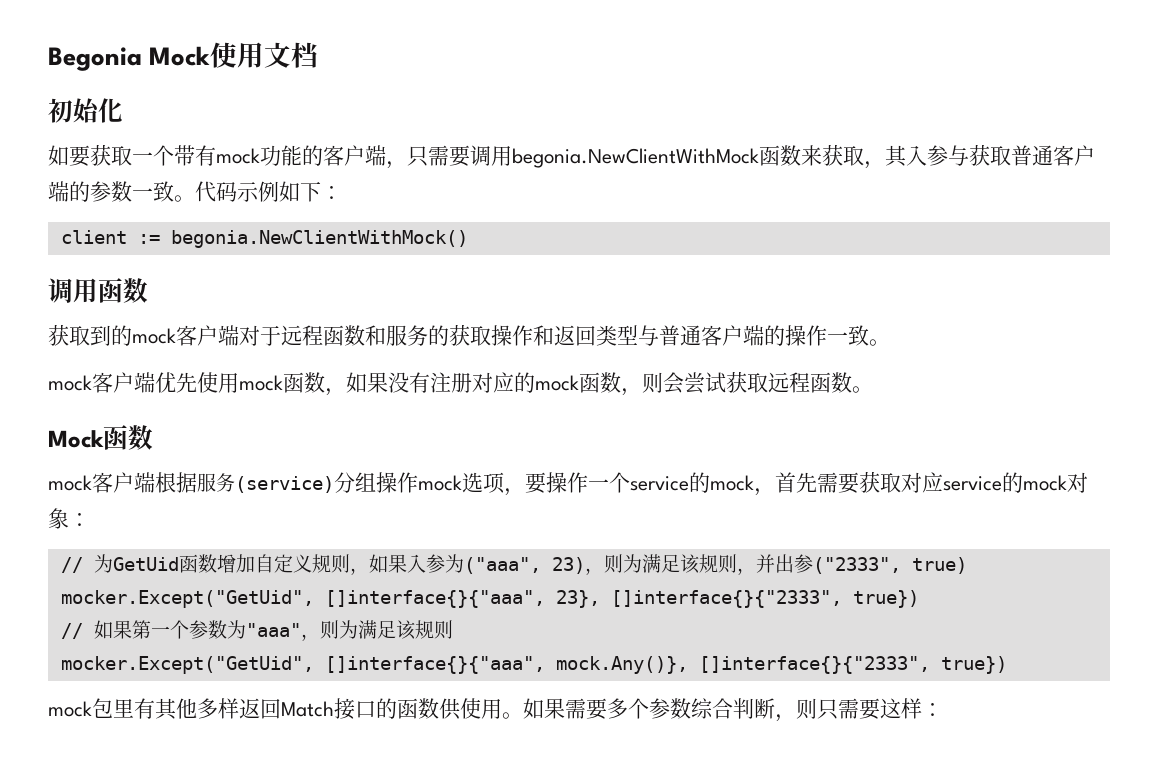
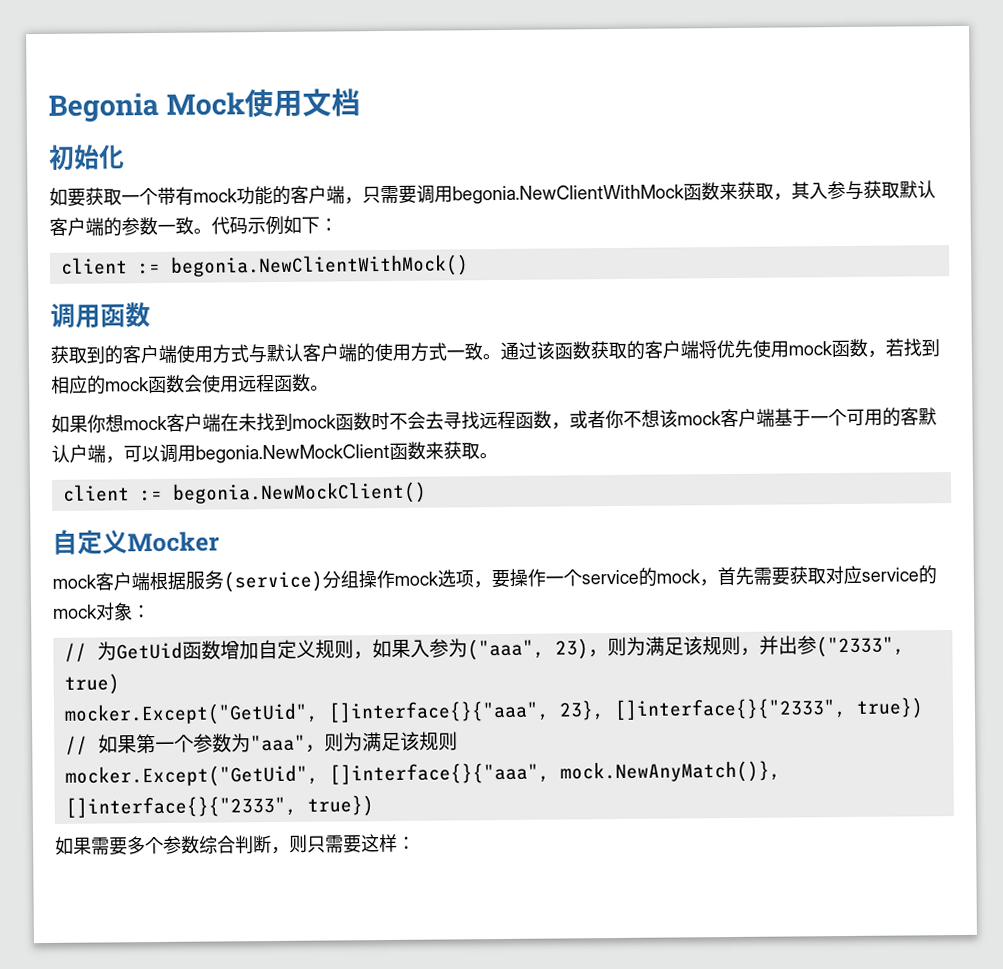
[1011,145,1053,166] 普通 -> [899,180,936,199] 默认
[132,324,890,346] [48,372,155,393] mock客户端对于远程函数和服务的获取操作和返回类型与普通客户端的操作一致。 // mock客户端 -> [122,340,717,364] 客户端使用方式与默认客户端的使用方式一致。通过该函数获取的客户端将
[346,371,873,396] [48,425,153,450] 如果没有注册对应的mock函数，则会尝试获取远程函数。 // Mock函数 -> [885,338,940,357] [51,373,329,395] [51,407,937,433] [51,441,498,464] [61,481,427,505] [52,529,220,555] 若找到相应的mock函数会使用远程函数。 // 如果你想mock客户端在未找到mock函数时不会去寻找远程函数，或者你不想该mock客户端基于一个可用的客默认户端，可以调用begonia.NewMockClient函数来获取。 // client := begonia.NewMockClient() // 自定义Mocker
[555,656,1007,674] [48,698,523,720] mock.Any()}, []interface{}{"2333", true}) // mock包里有其他多样返回Match接口的函数供使用。 -> [559,760,781,784] [64,795,374,818] mock.NewAnyMatch()}, []interface{}{"2333", true}) //

